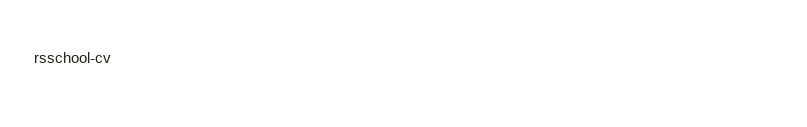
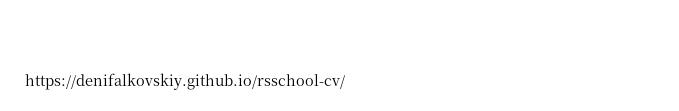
[34,52,111,63] rsschool-cv -> [25,73,345,90] https://denifalkovskiy.github.io/rsschool-cv/

